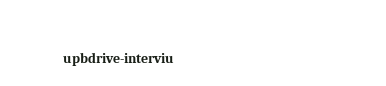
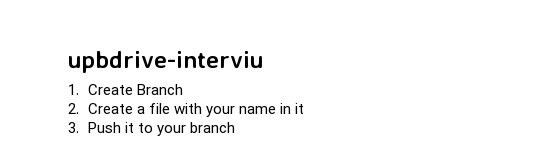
(174, 59) none -> [68,84,183,95] [68,103,305,117] [68,122,235,136] // 1. Create Branch // 2. Create a file with your name in it // 3. Push it to your branch

